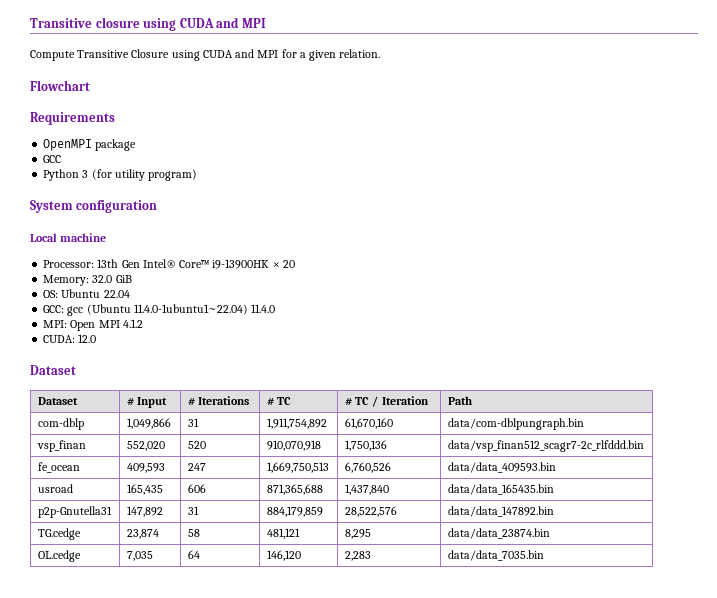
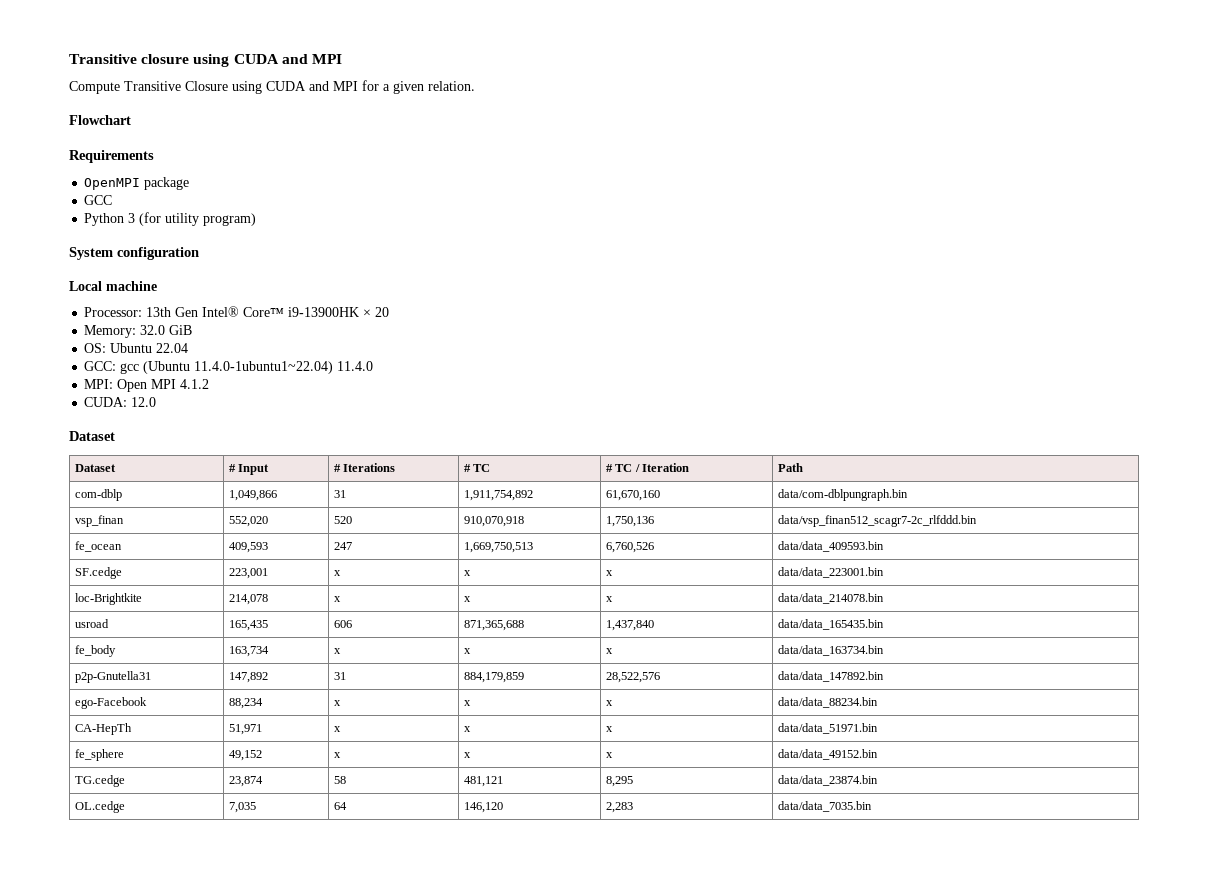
(556, 467) none -> [74,567,122,579] [228,568,268,579] [333,570,341,576] [463,570,471,576] [605,570,613,576] [777,567,884,578] [74,593,142,605] [228,594,268,605] [333,596,341,602] [463,596,471,602] [605,596,613,602] [777,593,884,604] // SF.cedge | 223,001 | x | x | x | data/data_223001.bin // loc-Brightkite | 214,078 | x | x | x | data/data_214078.bin
(554, 489) none -> [74,645,116,657] [228,646,269,657] [333,648,341,654] [463,648,471,654] [605,648,613,654] [777,645,884,656] // fe_body | 163,734 | x | x | x | data/data_163734.bin
(554, 511) none -> [74,697,147,709] [228,698,263,709] [333,700,341,706] [463,700,471,706] [605,700,613,706] [777,697,878,708] [74,723,132,735] [228,724,262,735] [333,726,341,732] [463,726,471,732] [605,726,613,732] [777,723,878,734] [74,749,124,761] [228,750,262,761] [333,752,341,758] [463,752,471,758] [605,752,613,758] [777,749,878,760] // ego-Facebook | 88,234 | x | x | x | data/data_88234.bin // CA-HepTh | 51,971 | x | x | x | data/data_51971.bin // fe_sphere | 49,152 | x | x | x | data/data_49152.bin

